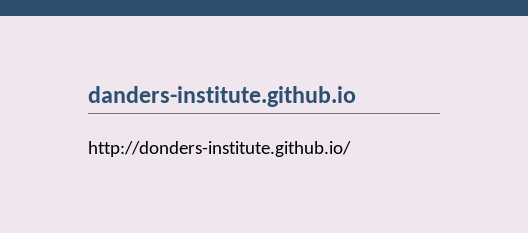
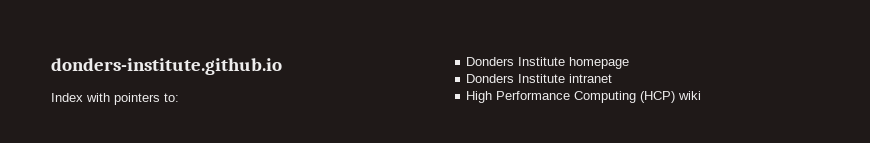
[88,86,356,107] [88,141,351,157] danders-institute.github.io // http://donders-institute.github.io/ -> [51,58,282,75] [51,93,179,105] [466,57,630,69] [466,74,613,83] [466,91,702,103] donders-institute.github.io // Index with pointers to: // Donders Institute homepage // Donders Institute intranet // High Performance Computing (HCP) wiki

